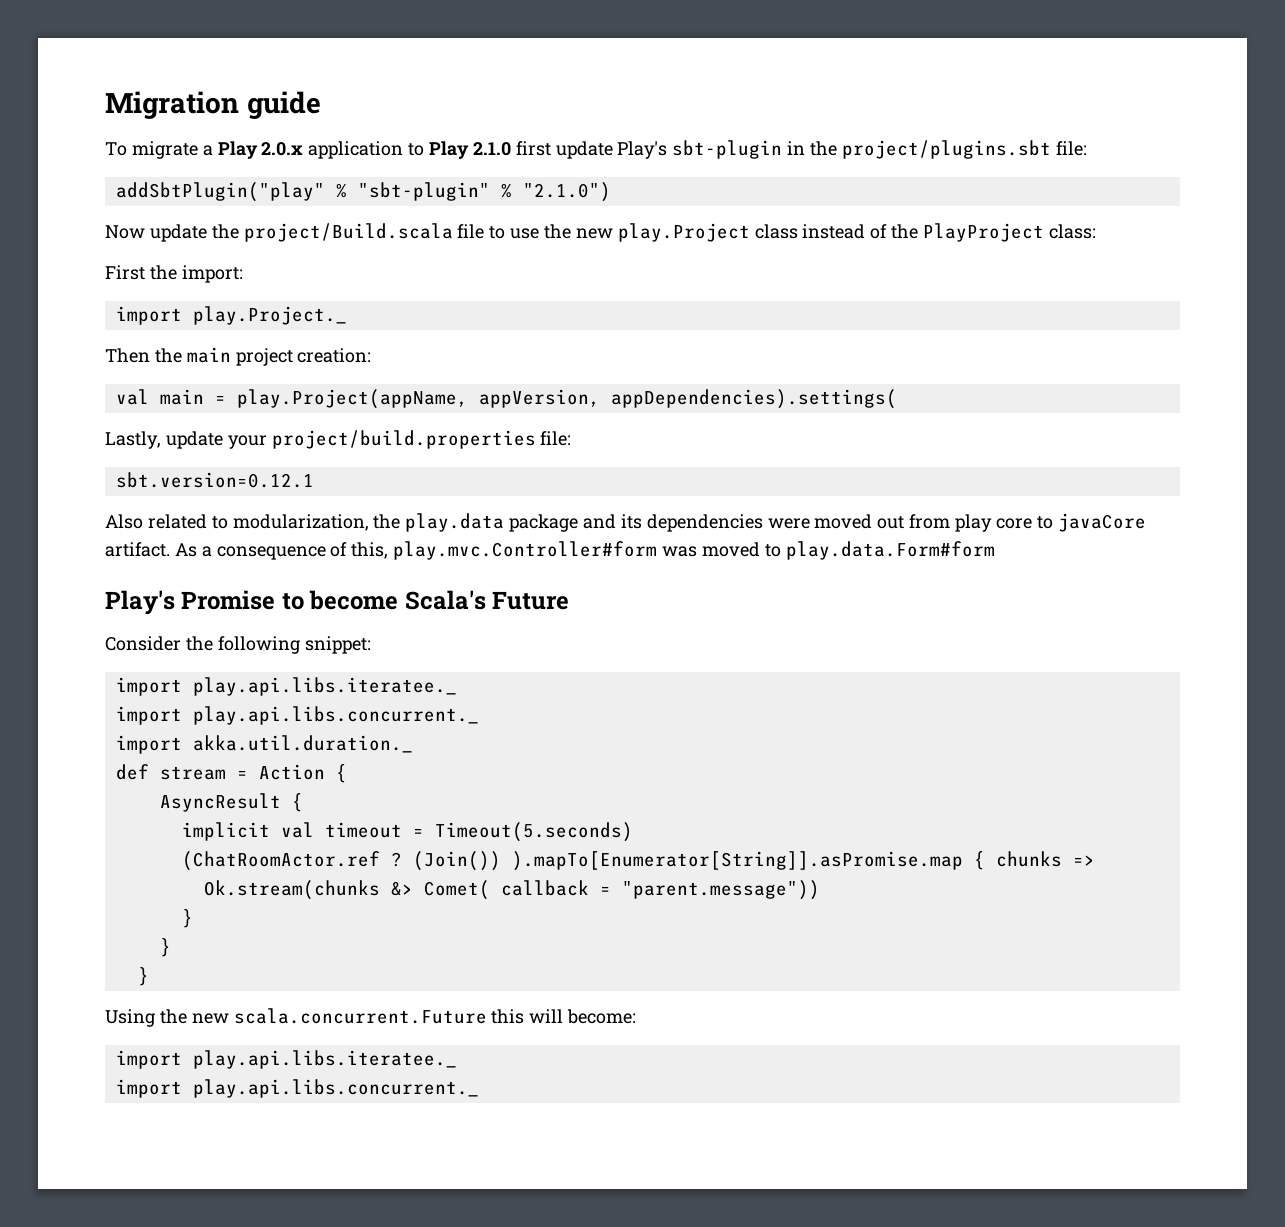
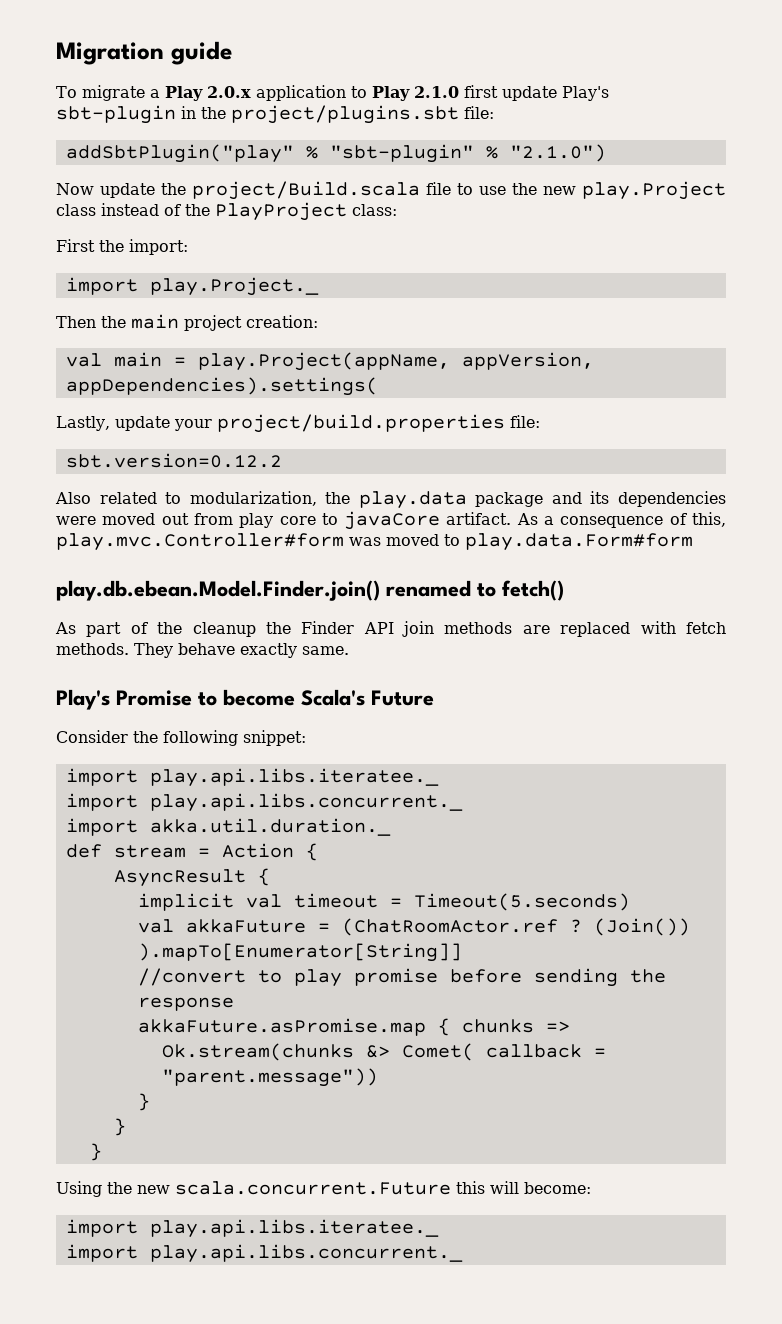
[115,472,314,488] sbt.version=0.12.1 -> [65,453,282,468] sbt.version=0.12.2
(995, 550) none -> [56,580,564,601] [55,621,726,637] [56,643,349,658] // play.db.ebean.Model.Finder.join() renamed to fetch() // As part of the cleanup the Finder API join methods are replaced with fetch methods. They behave exactly same.
[181,851,963,871] (ChatRoomActor.ref ? (Join()) ).mapTo[Enumerator[String]].asPromise.map -> [137,918,690,936] [137,943,462,962] [137,968,666,987] [137,997,234,1011] [137,1018,426,1036] val akkaFuture = (ChatRoomActor.ref ? (Join()) ).mapTo[Enumerator[String]] // //convert to play promise before sending the response // akkaFuture.asPromise.map

